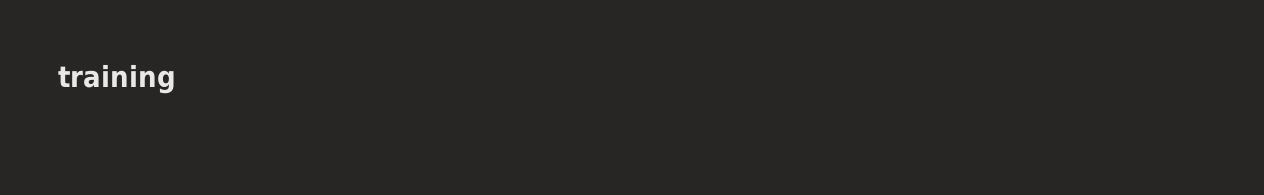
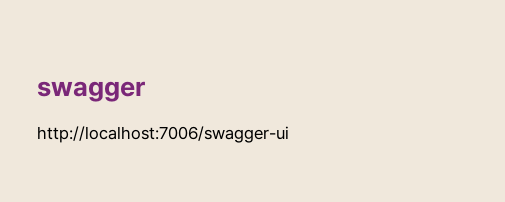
[58,64,176,94] training -> [37,81,145,102] [37,126,289,143] swagger // http://localhost:7006/swagger-ui

